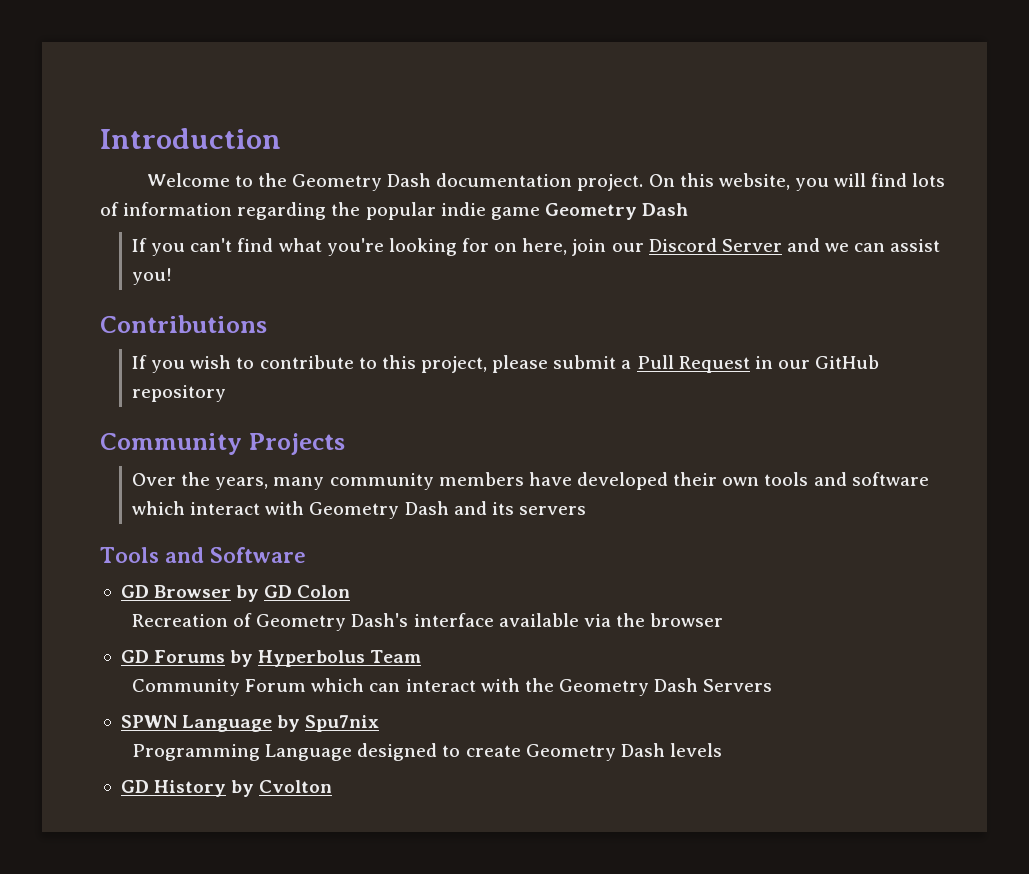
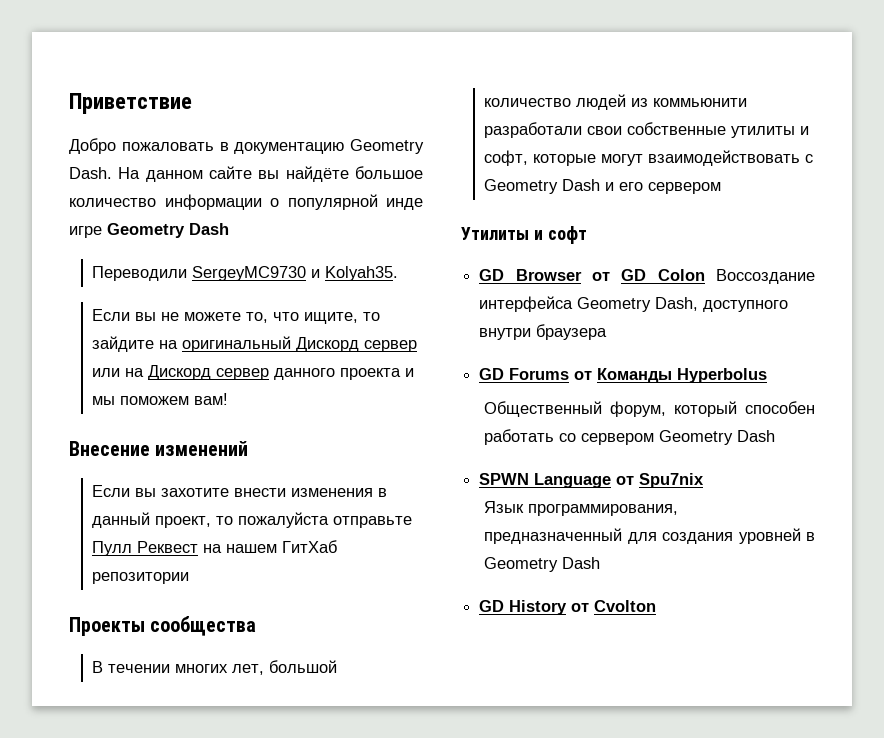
[100,128,281,149] [146,173,946,191] [100,202,689,220] [132,238,941,256] [132,268,173,285] [100,315,267,333] [132,355,880,373] [132,385,227,402] [100,433,345,455] [132,472,929,490] [132,501,586,519] [100,547,306,563] Introduction // Welcome to the Geometry Dash documentation project. On this website, you will find lots of information regarding the popular indie game Geometry Dash // If you can't find what you're looking for on here, join our Discord Server and we can assist you! // Contributions // If you wish to contribute to this project, please submit a Pull Request in our GitHub repository // Community Projects // Over the years, many community members have developed their own tools and software which interact with Geometry Dash and its servers // Tools and Software -> [69,93,192,114] [69,138,424,154] [69,166,424,182] [69,194,423,210] [69,223,229,238] [92,266,399,281] [92,309,381,324] [92,336,418,352] [92,365,415,380] [92,393,229,405] [69,441,249,456] [92,485,388,497] [92,512,413,528] [92,540,338,556] [92,572,190,584] [69,616,257,636] [92,660,338,675] [484,94,748,110] [484,122,810,138] [484,150,814,166] [484,179,722,194] [461,226,587,244] Приветствие // Добро пожаловать в документацию Geometry Dash. На данном сайте вы найдёте большое количество информации о популярной инде игре Geometry Dash // Переводили SergeyMC9730 и Kolyah35. // Если вы не можете то, что ищите, то зайдите на оригинальный Дискорд сервер или на Дискорд сервер данного проекта и мы поможем вам! // Внесение изменений // Если вы захотите внести изменения в данный проект, то пожалуйста отправьте Пулл Реквест на нашем ГитХаб репозитории // Проекты сообщества // В течении многих лет, большой количество людей из коммьюнити разработали свои собственные утилиты и софт, которые могут взаимодействовать с Geometry Dash и его сервером // Утилиты и софт
[236,585,260,602] by -> [591,272,610,281] от
[132,613,724,631] // Recreation of Geometry Dash's interface available via the browser -> [716,269,815,284] [479,296,789,312] [479,324,608,340] Воссоздание интерфейса Geometry Dash, доступного внутри браузера
[230,650,254,667] by -> [574,368,673,383] от Команды
[370,650,422,663] [132,678,773,696] Team // Community Forum which can interact with the Geometry Dash Servers -> [484,401,815,417] [484,429,776,445] // Общественный форум, который способен работать со сервером Geometry Dash
[277,715,301,732] by -> [616,476,635,485] от
[132,743,722,761] Programming Language designed to create Geometry Dash levels -> [484,501,679,516] [484,528,815,544] [484,557,601,572] Язык программирования, предназначенный для создания уровней в Geometry Dash
[231,780,255,797] by -> [571,603,590,612] от

